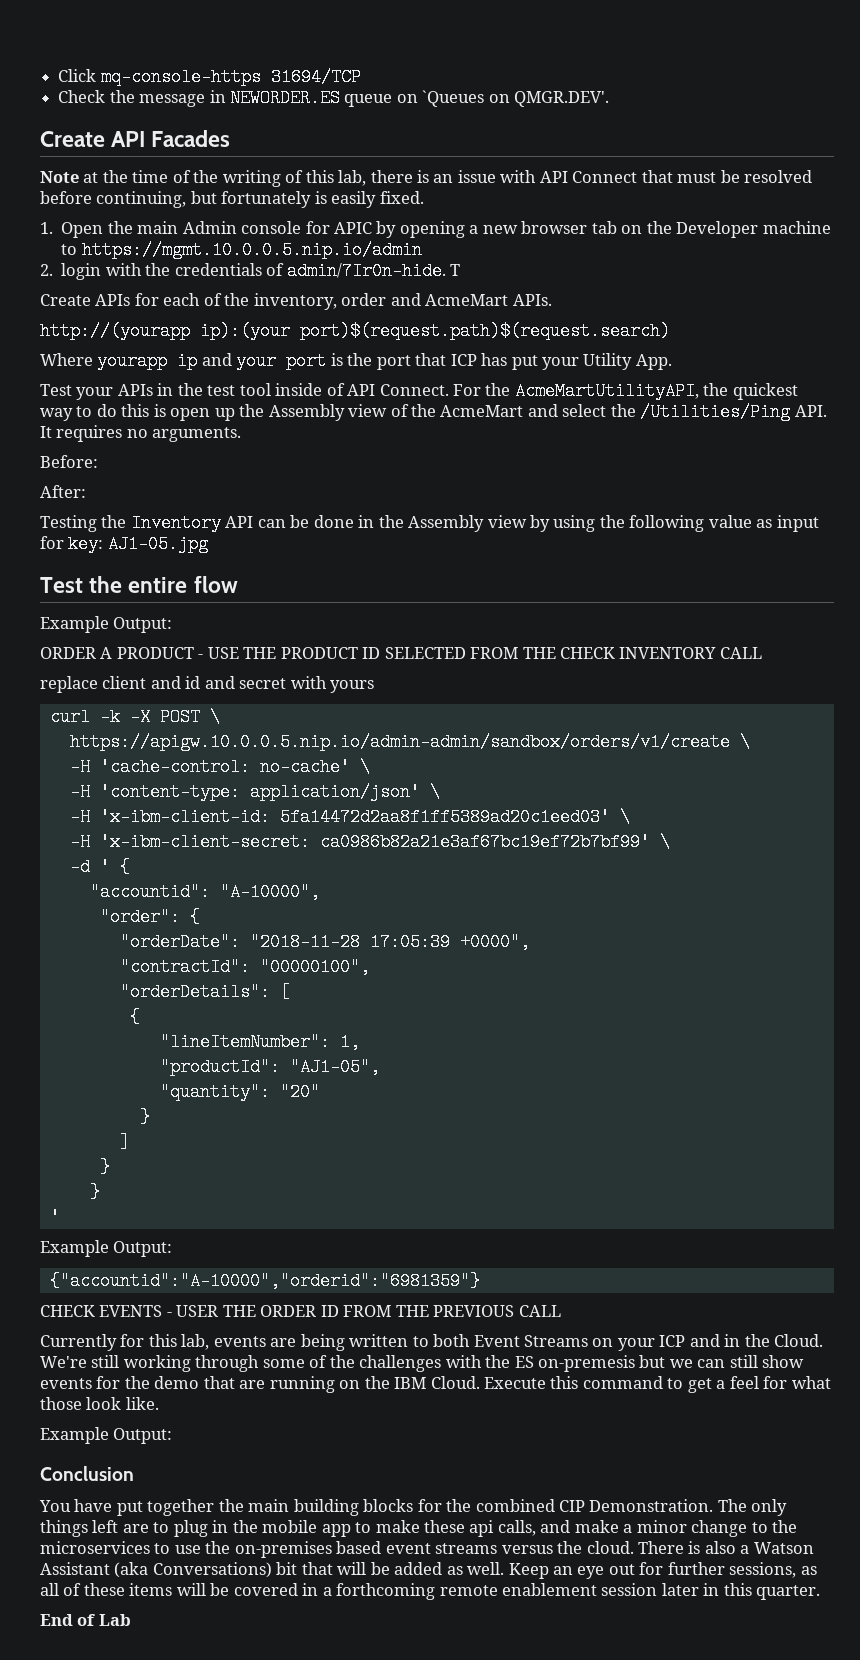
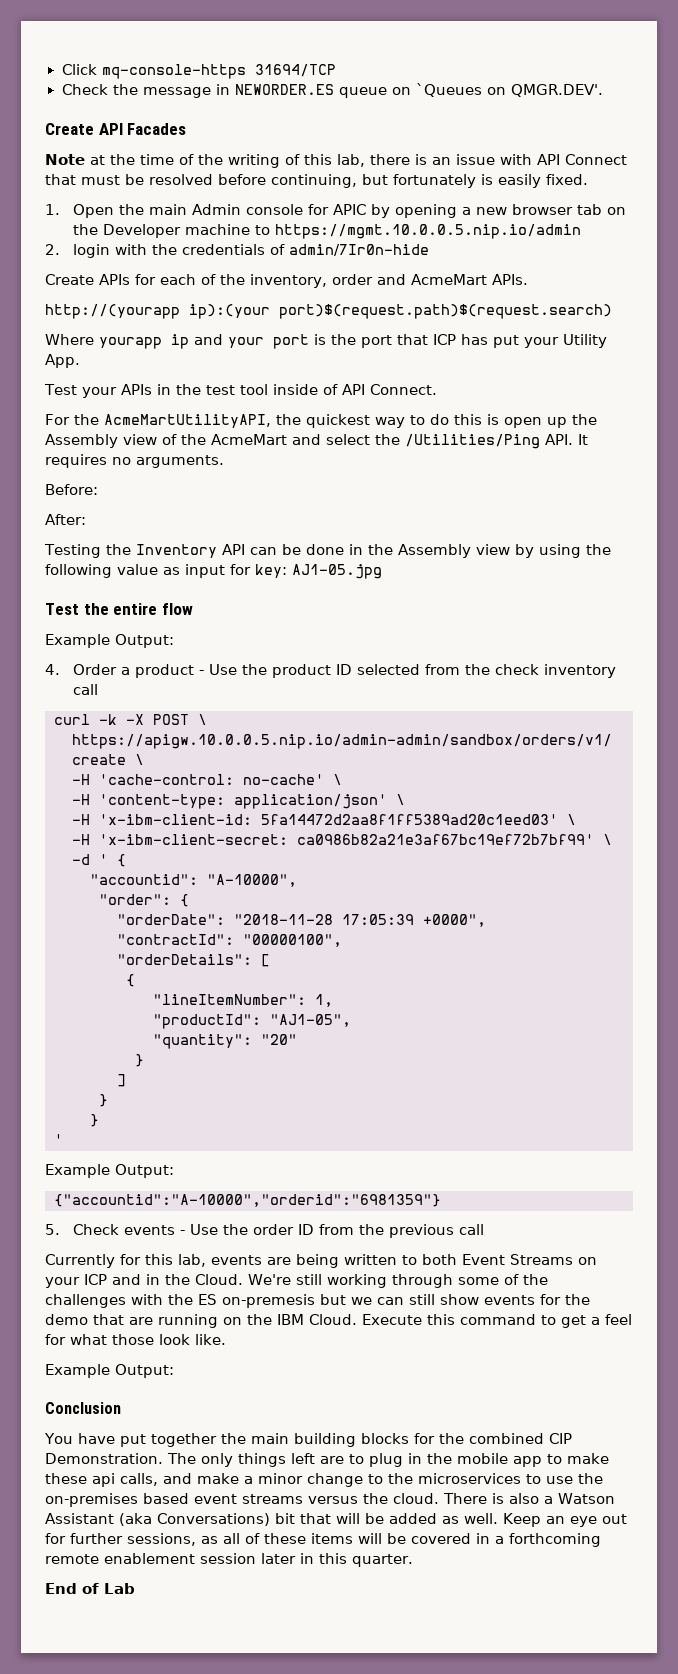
[286,262,460,280] admin/7Ir0n-hide. T -> [288,244,429,256] admin/7Ir0n-hide
(449, 390) none -> (437, 389) //
[40,647,762,659] [40,676,375,693] ORDER A PRODUCT - USE THE PRODUCT ID SELECTED FROM THE CHECK INVENTORY CALL // replace client and id and secret with yours -> [45,664,616,678] [72,684,98,695] 4. Order a product - Use the product ID selected from the check inventory call
[40,1305,561,1317] CHECK EVENTS - USER THE ORDER ID FROM THE PREVIOUS CALL -> [45,1224,484,1238] 5. Check events - Use the order ID from the previous call

